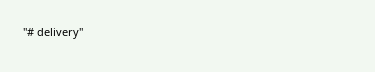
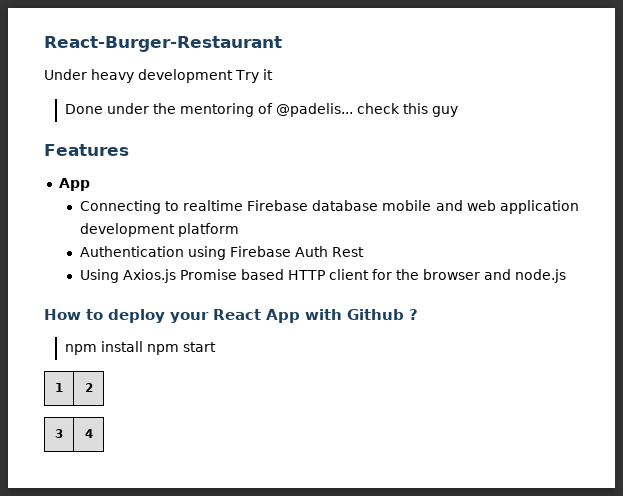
[23,28,83,39] "# delivery" -> [44,36,282,52] [44,69,273,83] [64,103,458,117] [44,144,129,156] [58,178,90,191] [79,200,579,214] [79,223,239,237] [79,246,364,260] [79,269,566,283] [44,309,418,323] [64,341,216,355] [55,383,63,392] [84,383,93,392] [55,429,63,438] [84,429,93,438] React-Burger-Restaurant // Under heavy development Try it // Done under the mentoring of @padelis... check this guy // Features // App // Connecting to realtime Firebase database mobile and web application development platform // Authentication using Firebase Auth Rest // Using Axios.js Promise based HTTP client for the browser and node.js // How to deploy your React App with Github ? // npm install npm start // 1 | 2 // 3 | 4

